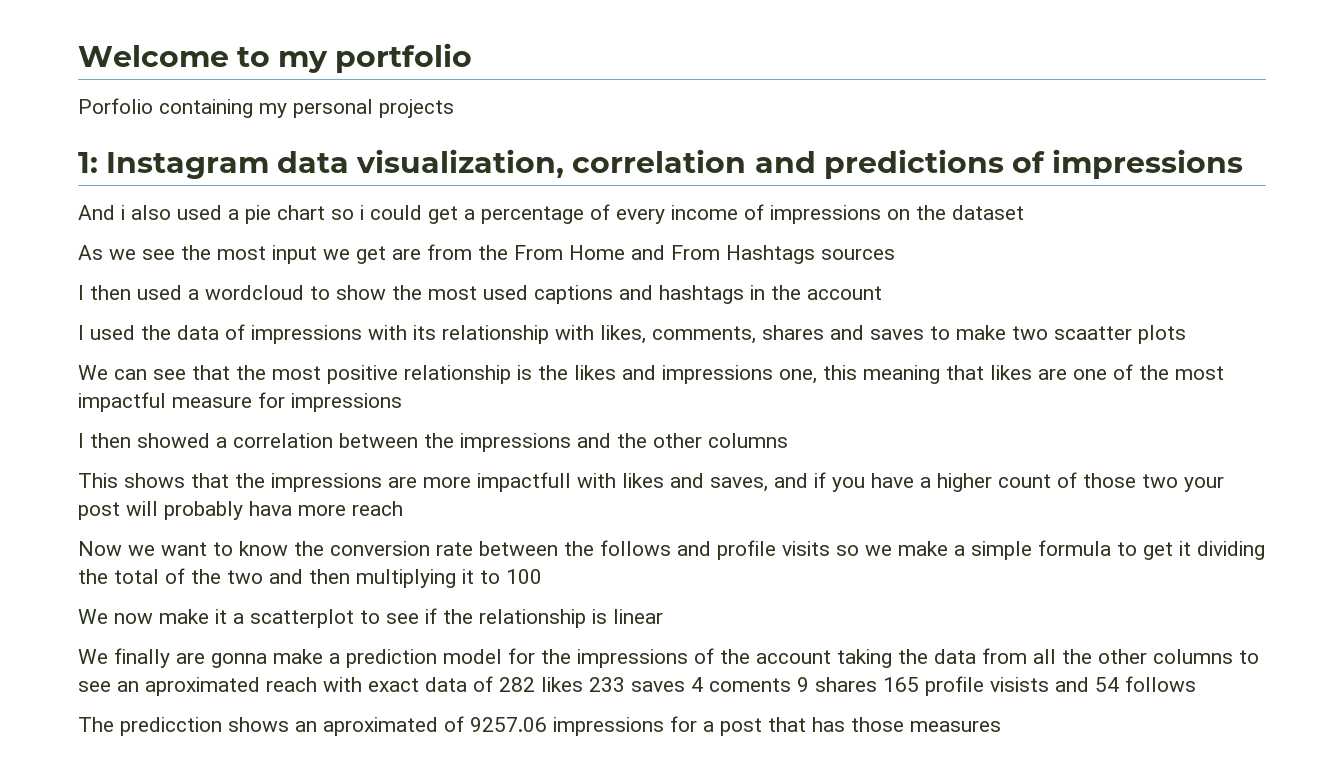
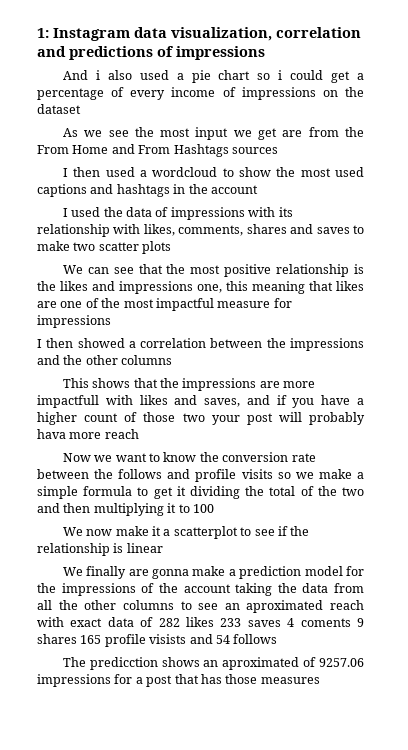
[78,43,473,73] [78,98,454,118] Welcome to my portfolio // Porfolio containing my personal projects // -> (37, 33) none
[1054,326,1132,340] scaatter -> [98,242,139,251] scatter

